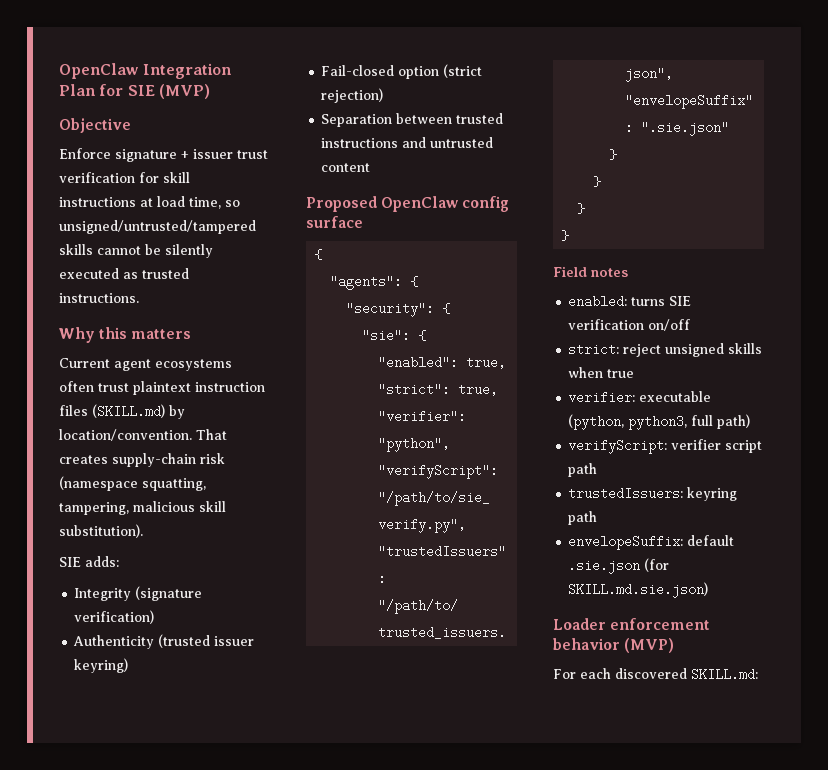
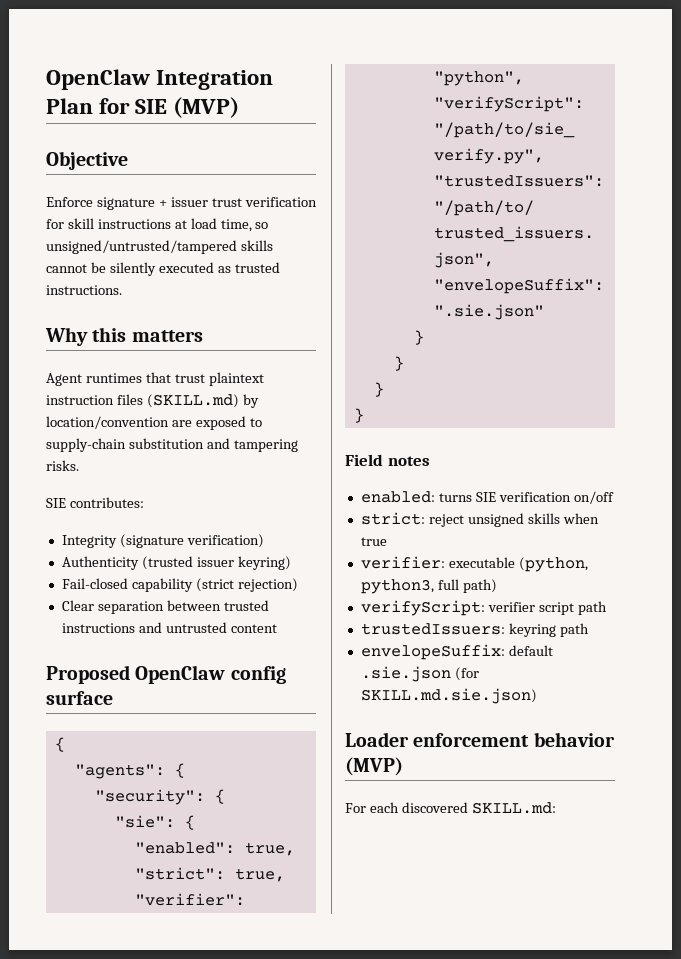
[59,358,232,371] [59,381,94,392] Current agent ecosystems often -> [46,372,171,386] Agent runtimes that
[59,429,227,441] [59,453,225,467] [59,476,206,491] [59,501,226,515] [59,524,143,538] [59,556,119,567] location/convention. That creates supply-chain risk (namespace squatting, tampering, malicious skill substitution). // SIE adds: -> [46,416,262,430] [46,438,298,452] [46,460,79,471] [46,497,144,508] location/convention are exposed to supply-chain substitution and tampering risks. // SIE contributes:
[398,66,440,79] option -> [131,578,193,592] capability
[321,114,393,127] Separation -> [61,600,164,614] Clear separation

